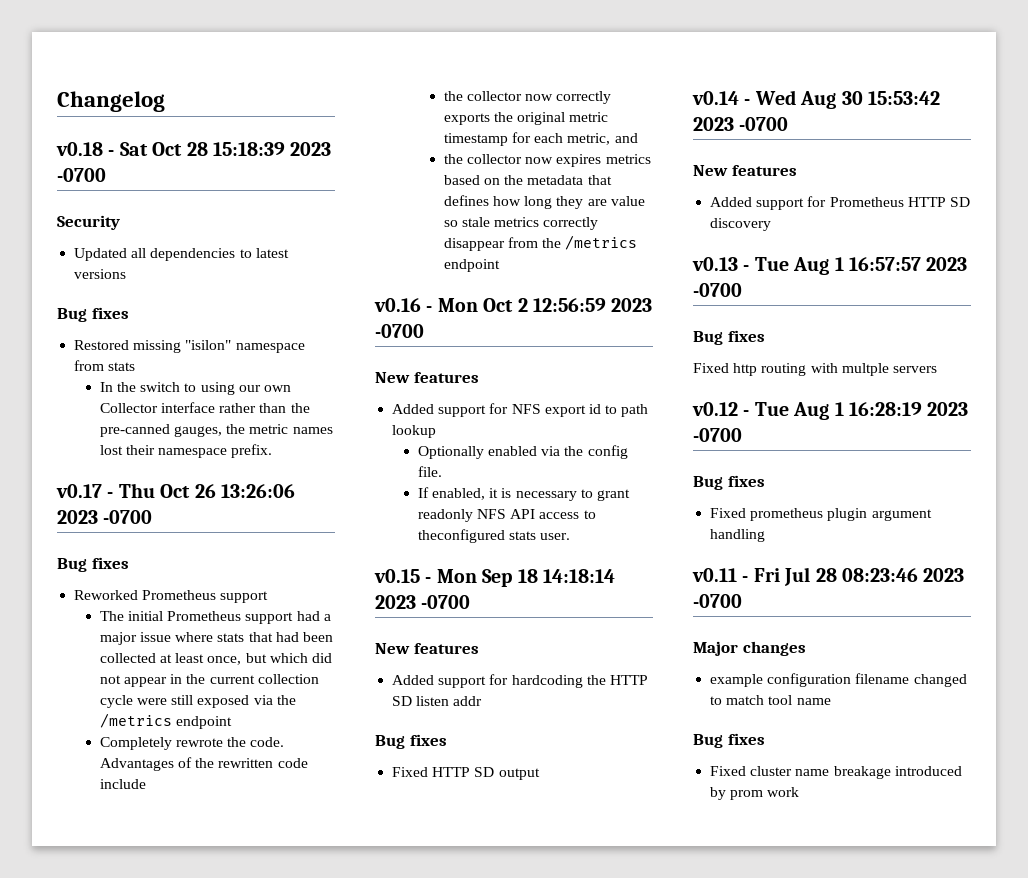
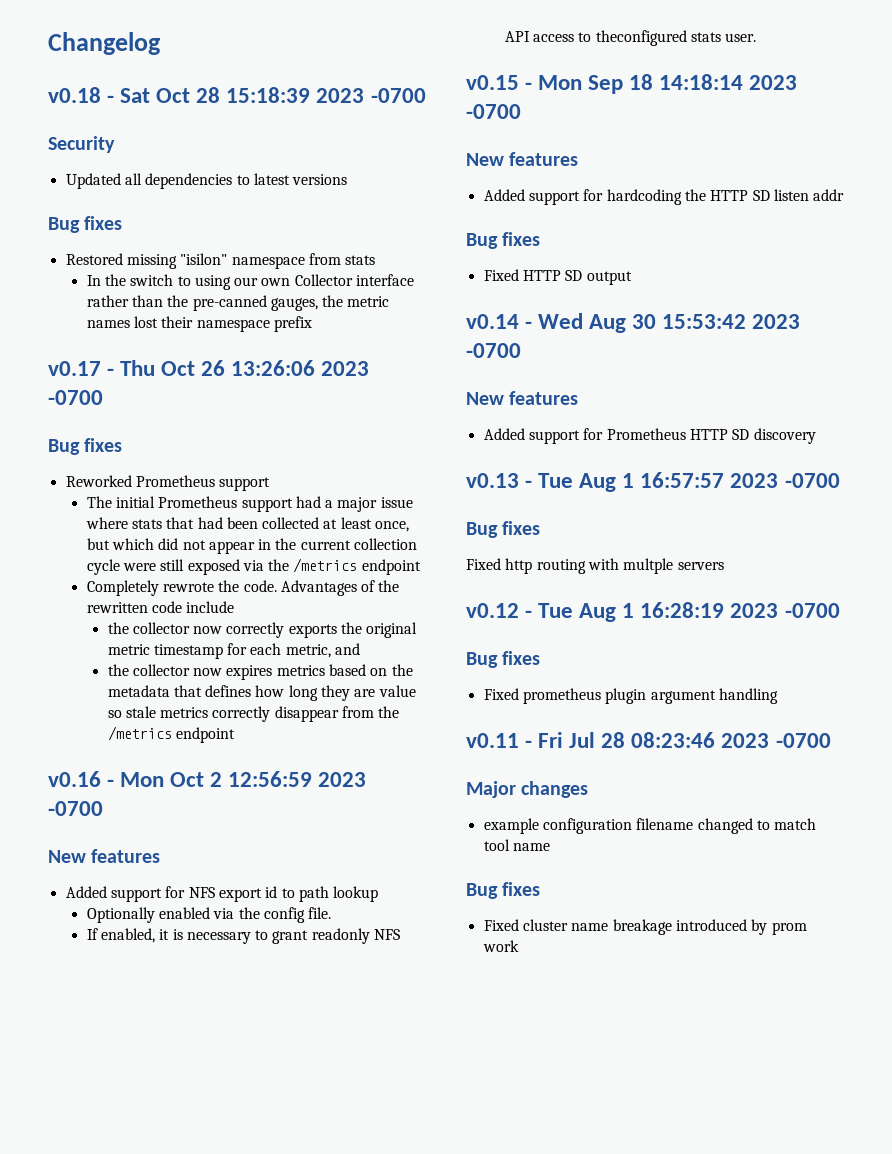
[231,444,273,458] prefix. -> [273,316,312,332] prefix

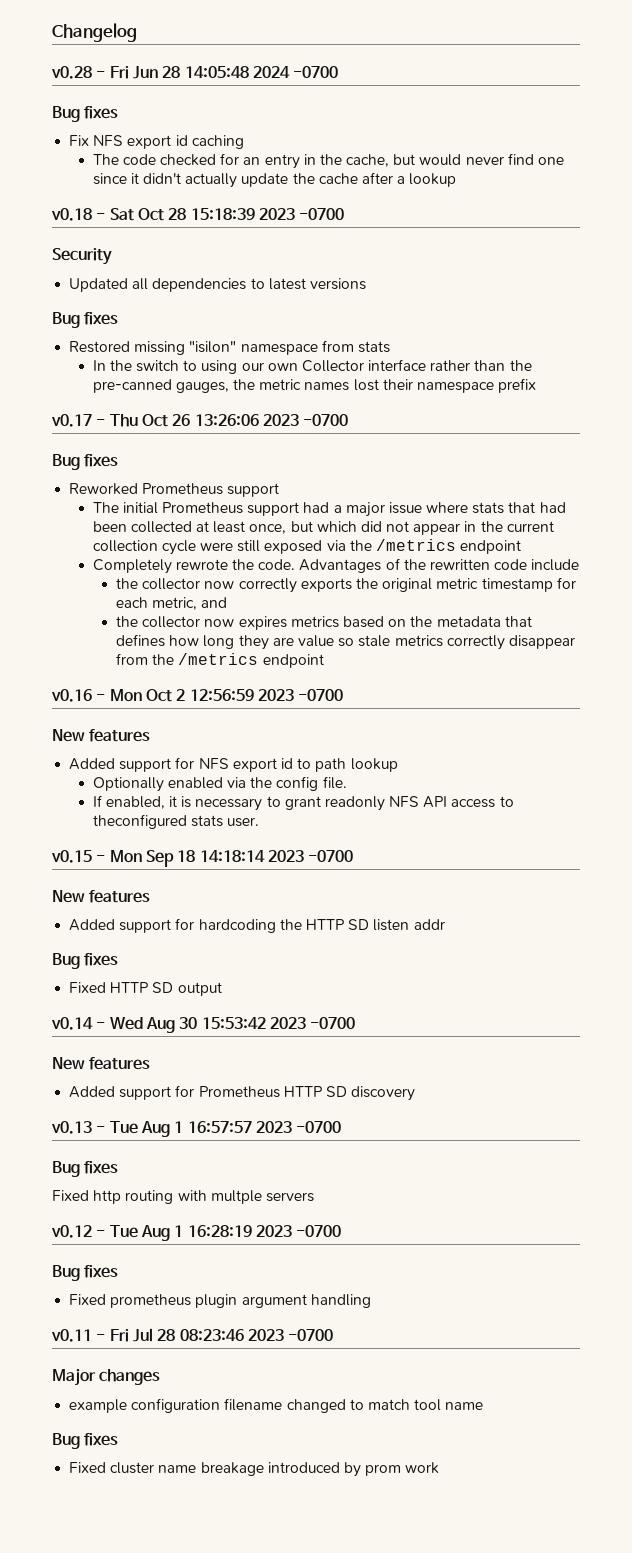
(161, 43) none -> [51,66,339,79] [52,106,119,122] [69,135,244,149] [92,153,564,169] [92,172,457,188] // v0.28 - Fri Jun 28 14:05:48 2024 -0700 // Bug fixes // Fix NFS export id caching // The code checked for an entry in the cache, but would never find one since it didn't actually update the cache after a lookup

